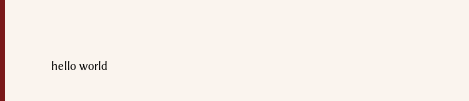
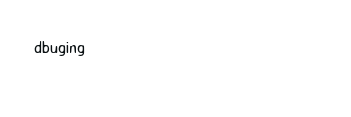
[51,61,109,71] hello world -> [34,41,85,56] dbuging

